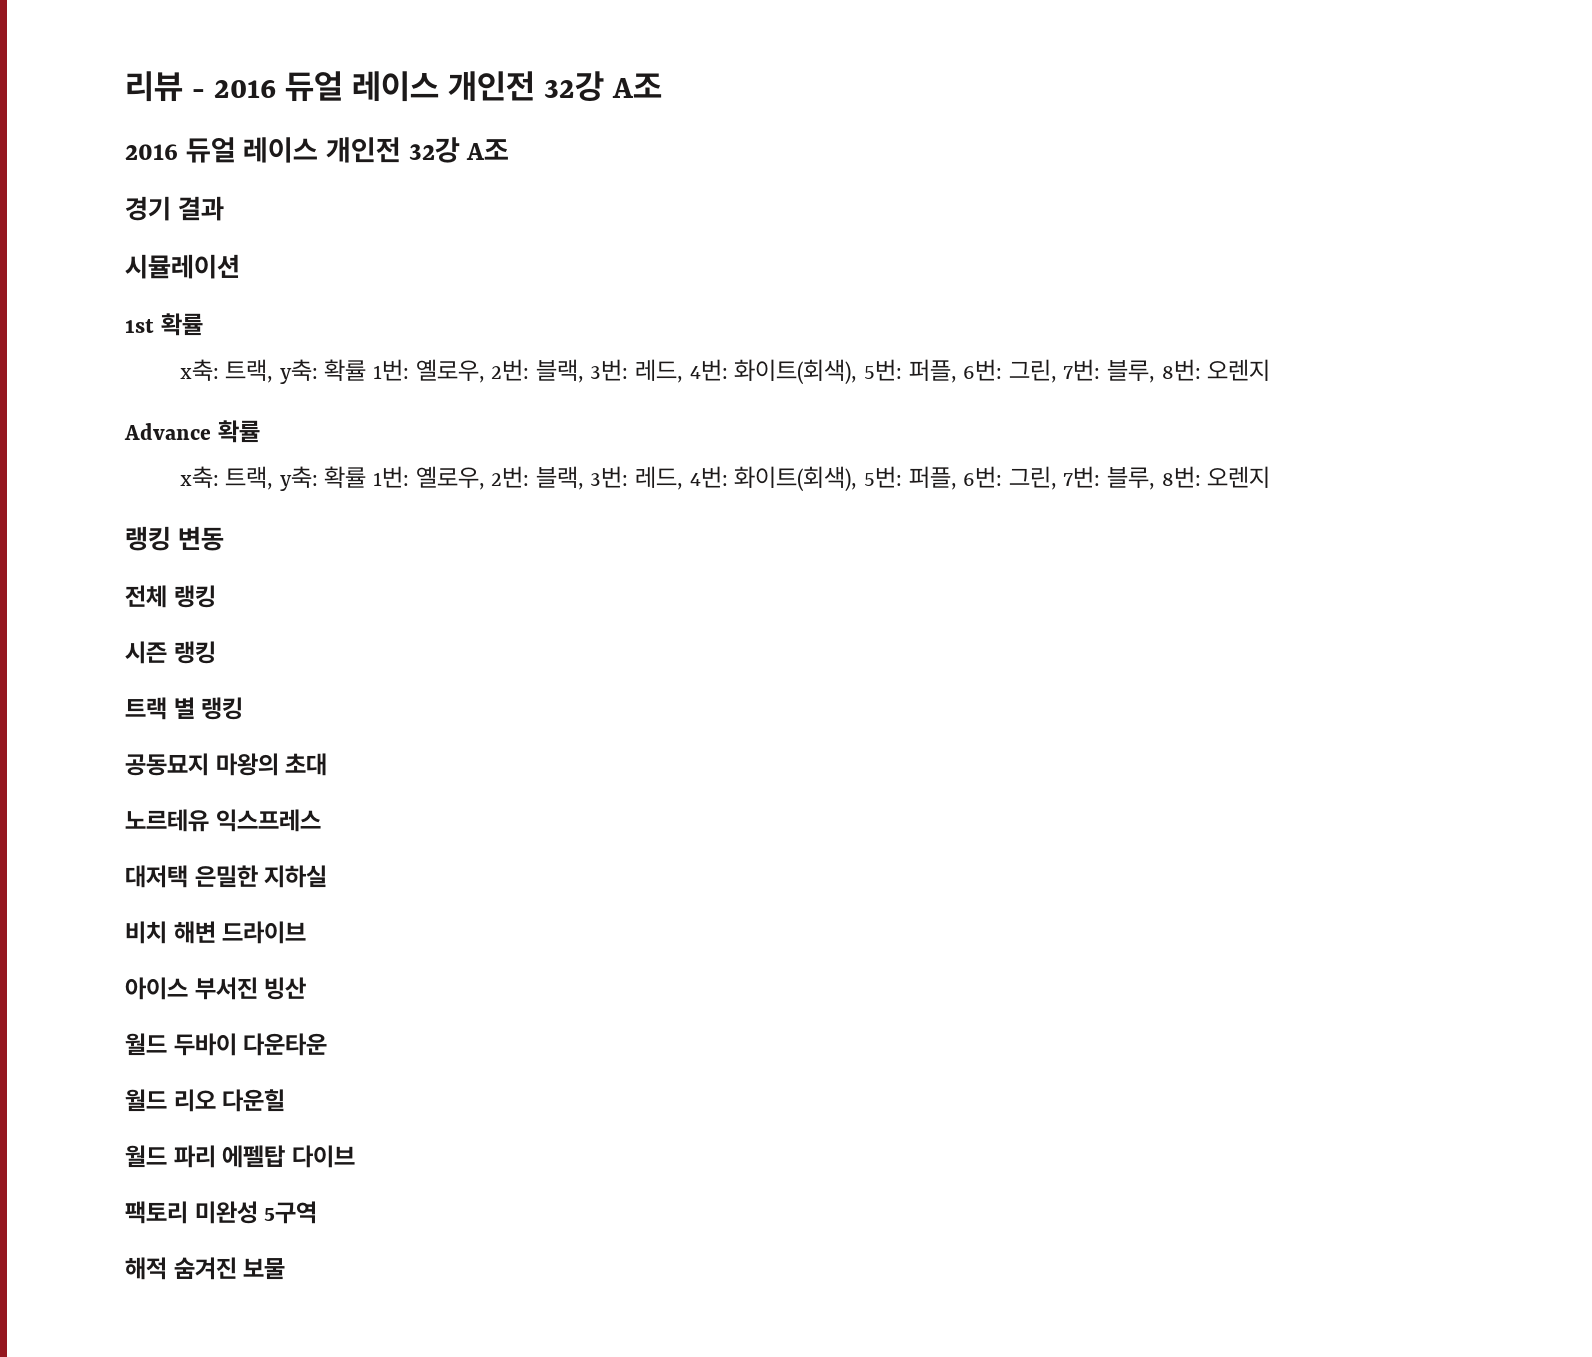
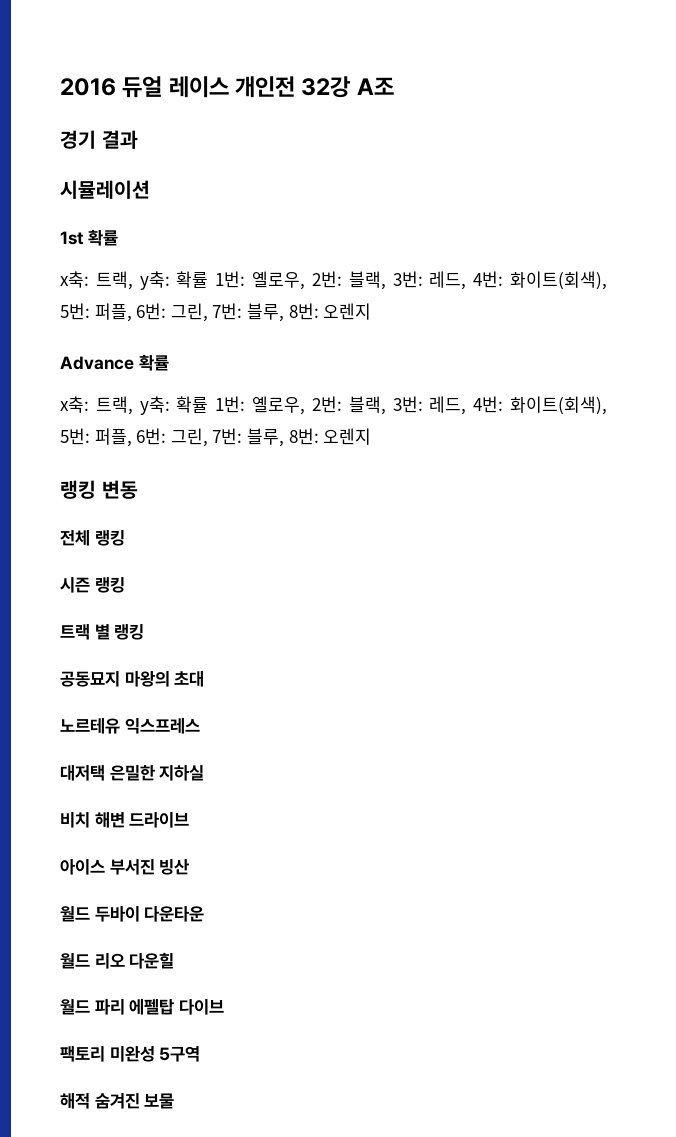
[125,71,663,102] 리뷰 - 2016 듀얼 레이스 개인전 32강 A조 // -> (60, 87) none

